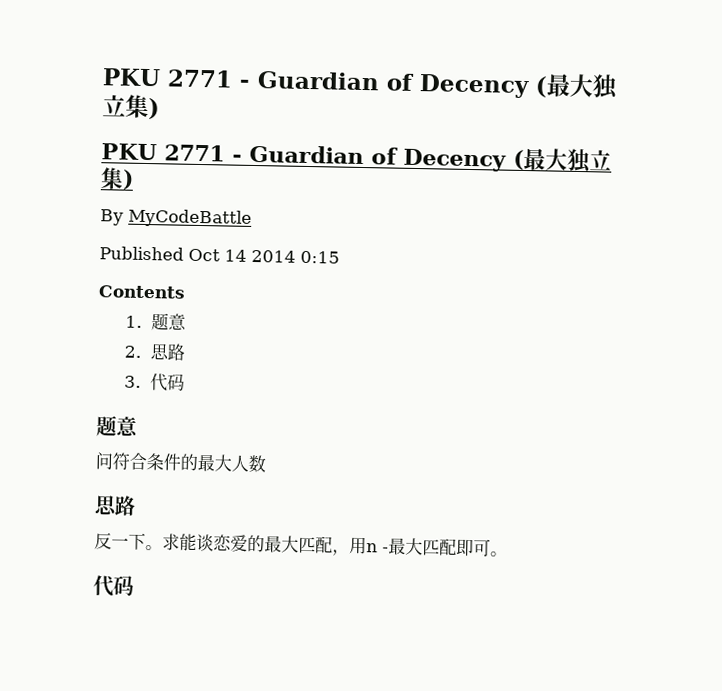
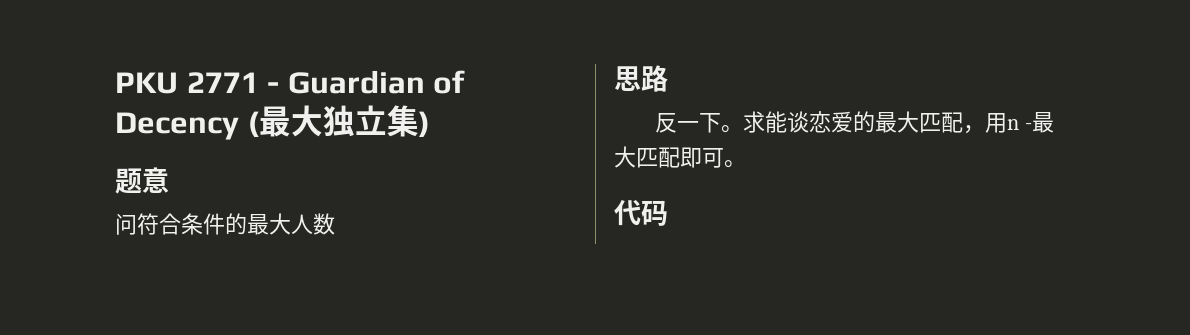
[101,143,612,174] [100,167,134,190] [100,208,252,228] [99,246,340,264] [98,285,186,299] [124,313,188,331] [123,343,187,361] [123,373,186,392] // PKU 2771 - Guardian of Decency (最大独立集) // By MyCodeBattle // Published Oct 14 2014 0:15 // Contents // 1.题意 // 2.思路 // 3.代码 -> (430, 124) none

